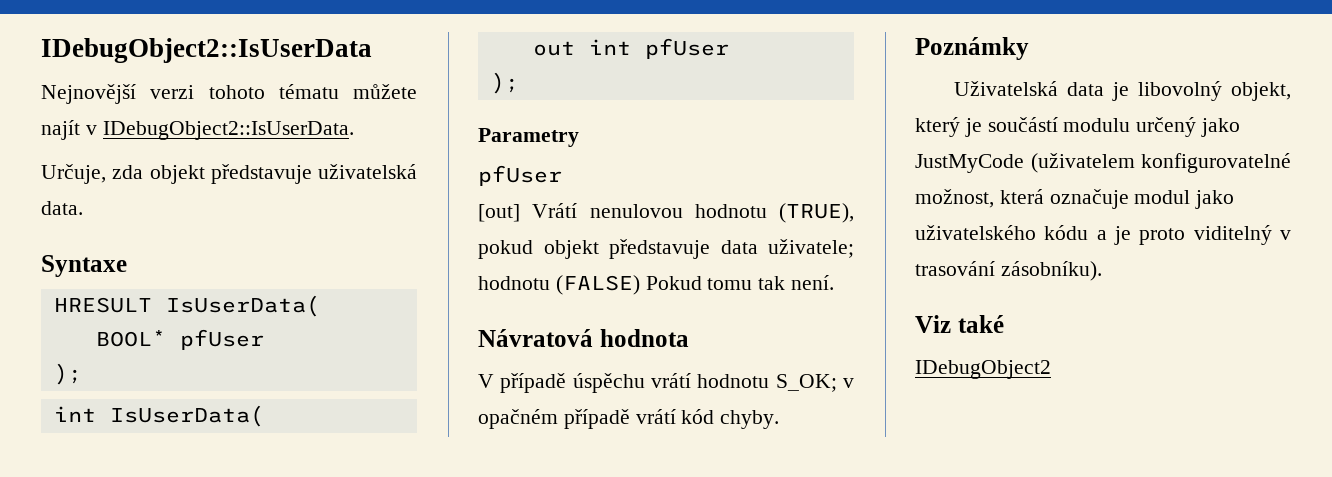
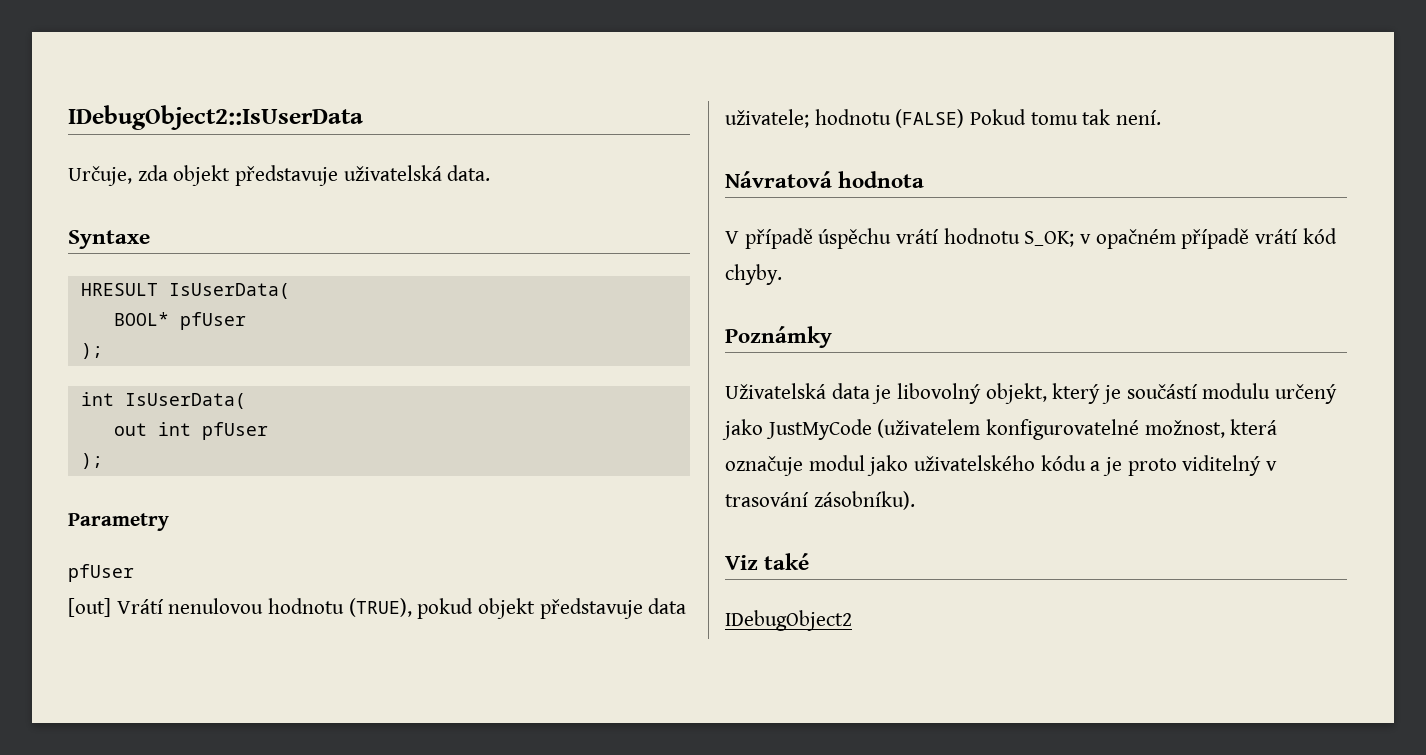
[41,84,417,104] [41,120,354,140] // Nejnovější verzi tohoto tématu můžete najít v IDebugObject2::IsUserData. -> (363, 117) none

